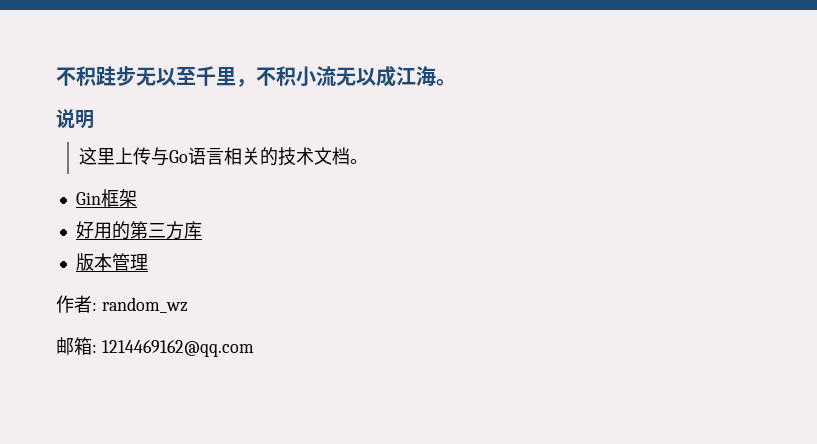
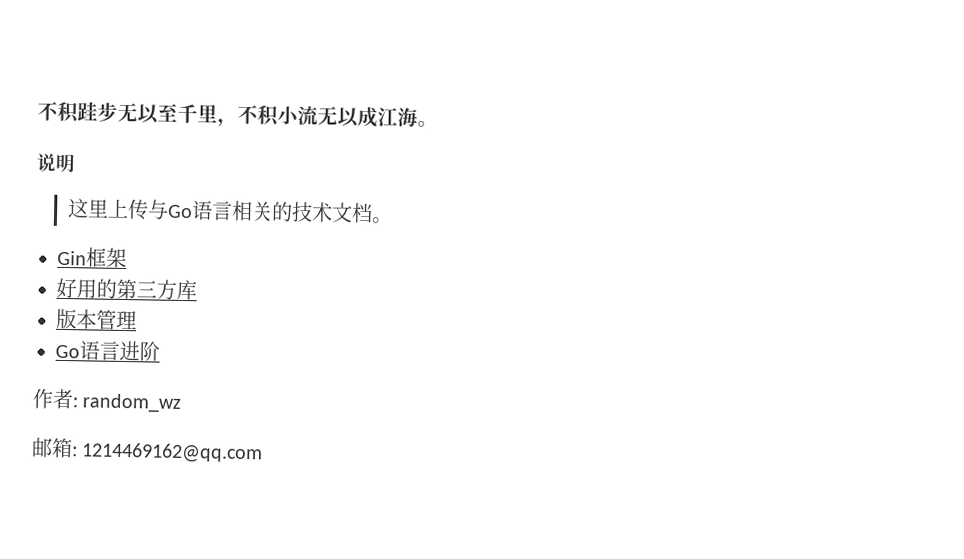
(148, 262) none -> [55,340,160,362] // Go语言进阶

